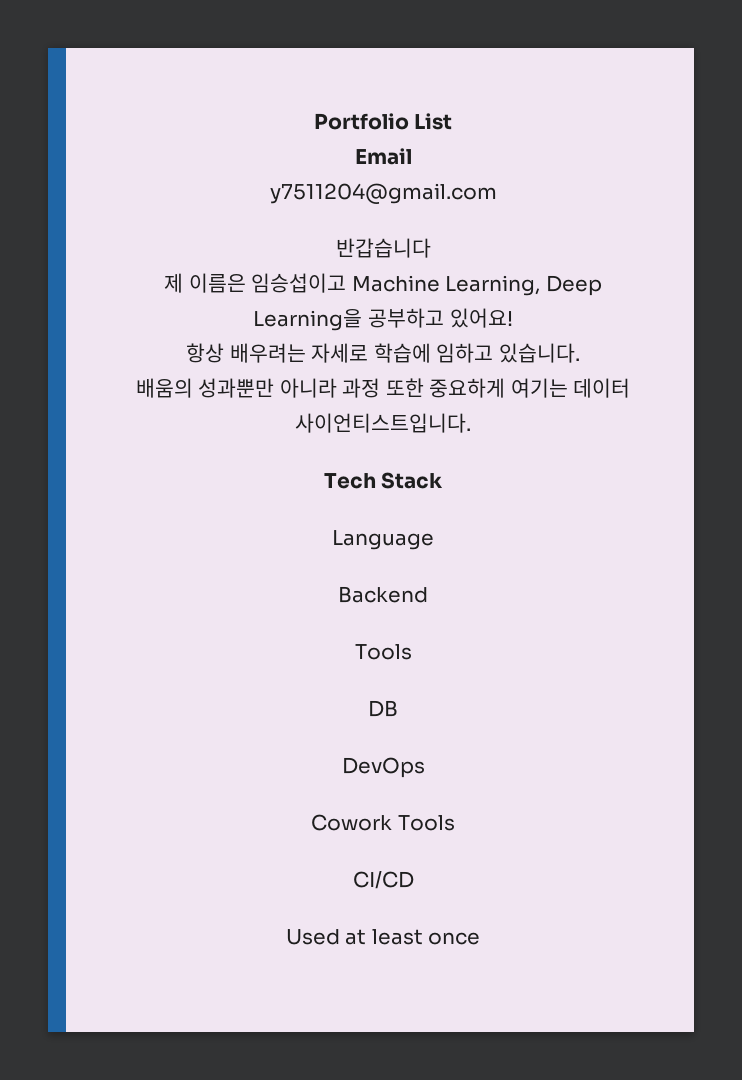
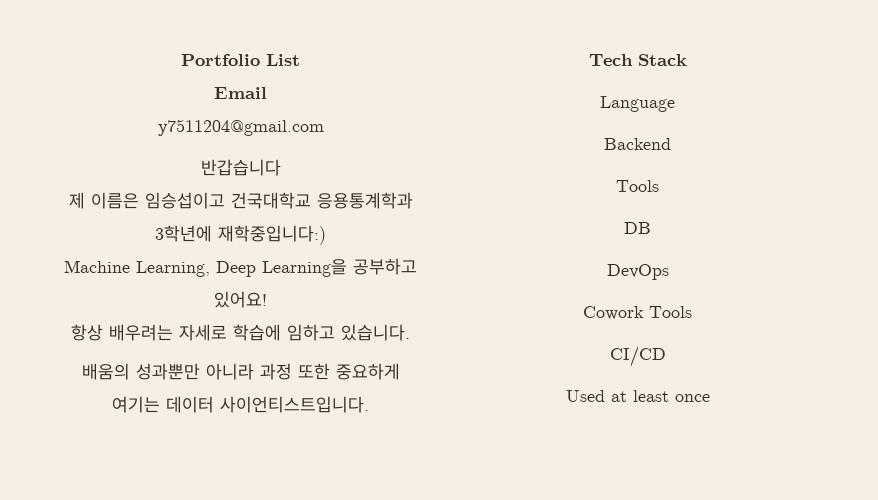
(347, 283) none -> [230,192,413,209] [155,225,326,245] 건국대학교 응용통계학과 3학년에 재학중입니다:) //

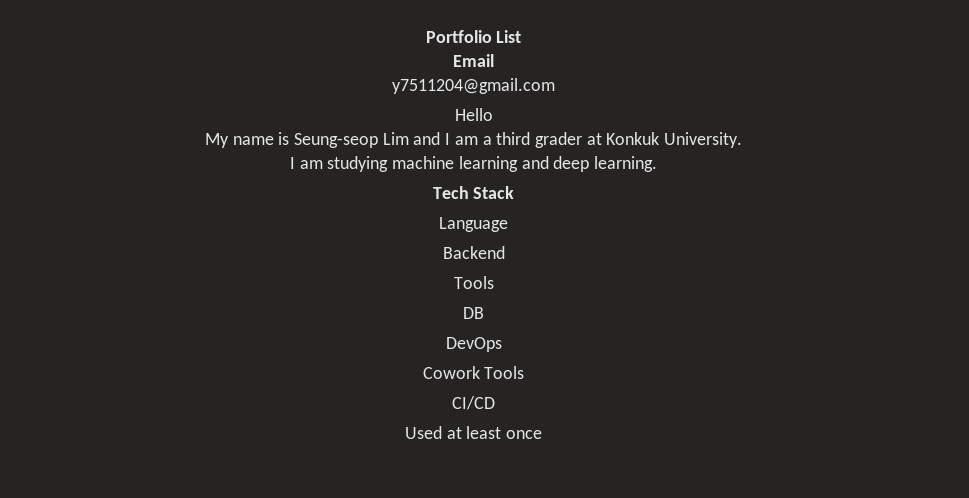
[200,159,281,176] [68,192,413,209] [155,225,326,245] [64,258,417,277] [214,291,267,308] [71,324,410,341] [81,363,400,380] [112,396,369,413] 반갑습니다 // 제 이름은 임승섭이고 건국대학교 응용통계학과 3학년에 재학중입니다:) // Machine Learning, Deep Learning을 공부하고 있어요! // 항상 배우려는 자세로 학습에 임하고 있습니다. // 배움의 성과뿐만 아니라 과정 또한 중요하게 여기는 데이터 사이언티스트입니다. -> [454,108,493,121] [204,132,743,148] [289,156,658,172] Hello // My name is Seung-seop Lim and I am a third grader at Konkuk University. // I am studying machine learning and deep learning.

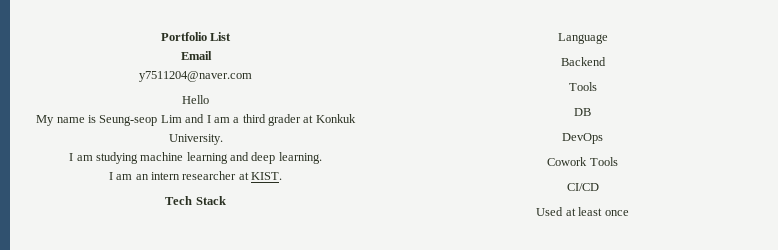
[392,78,555,94] y7511204@gmail.com -> [139,71,252,82] y7511204@naver.com
(658, 164) none -> [108,171,283,180] // I am an intern researcher at KIST.

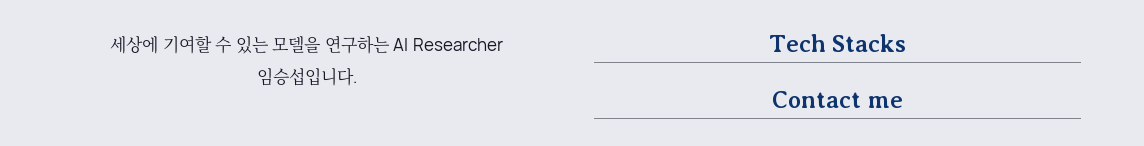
[160,32,232,41] [180,51,212,60] [139,71,252,82] [182,95,209,104] [36,114,356,126] [168,134,223,145] [69,152,322,164] [108,171,283,180] [165,196,226,205] [557,33,608,44] [560,57,606,66] [568,82,597,91] [574,108,591,116] [562,133,603,144] [547,157,618,166] [566,183,599,191] [536,207,629,216] Portfolio List // Email // y7511204@naver.com // Hello // My name is Seung-seop Lim and I am a third grader at Konkuk University. // I am studying machine learning and deep learning. // I am an intern researcher at KIST. // Tech Stack // Language // Backend // Tools // DB // DevOps // Cowork Tools // CI/CD // Used at least once -> [109,35,504,54] [256,68,357,86] [768,34,907,52] [772,91,903,108] 세상에 기여할 수 있는 모델을 연구하는 AI Researcher 임승섭입니다. // Tech Stacks // Contact me

